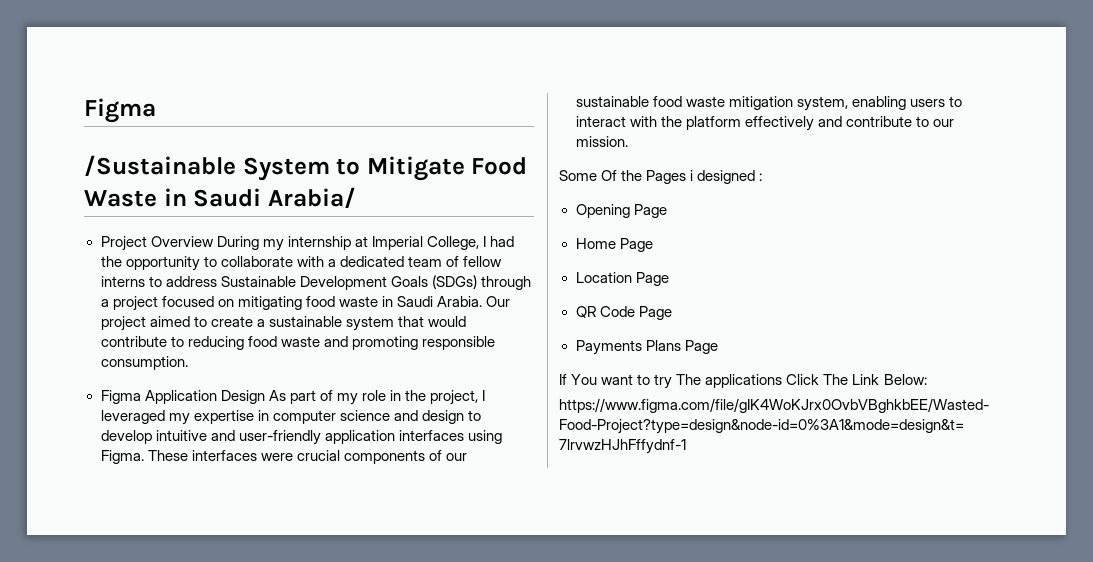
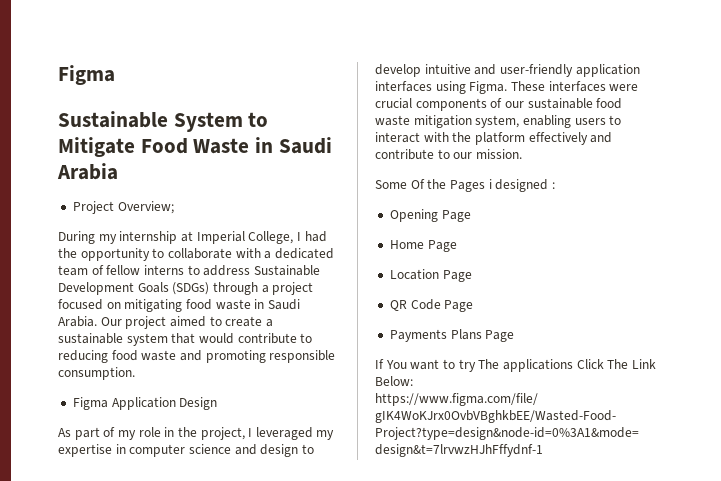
[84,155,236,176] /Sustainable -> [58,111,168,128] Sustainable
[267,187,356,208] Arabia/ -> [57,163,118,180] Arabia
[150,236,214,247] Overview -> [117,201,174,214] Overview; //
(265, 397) none -> (218, 403) //

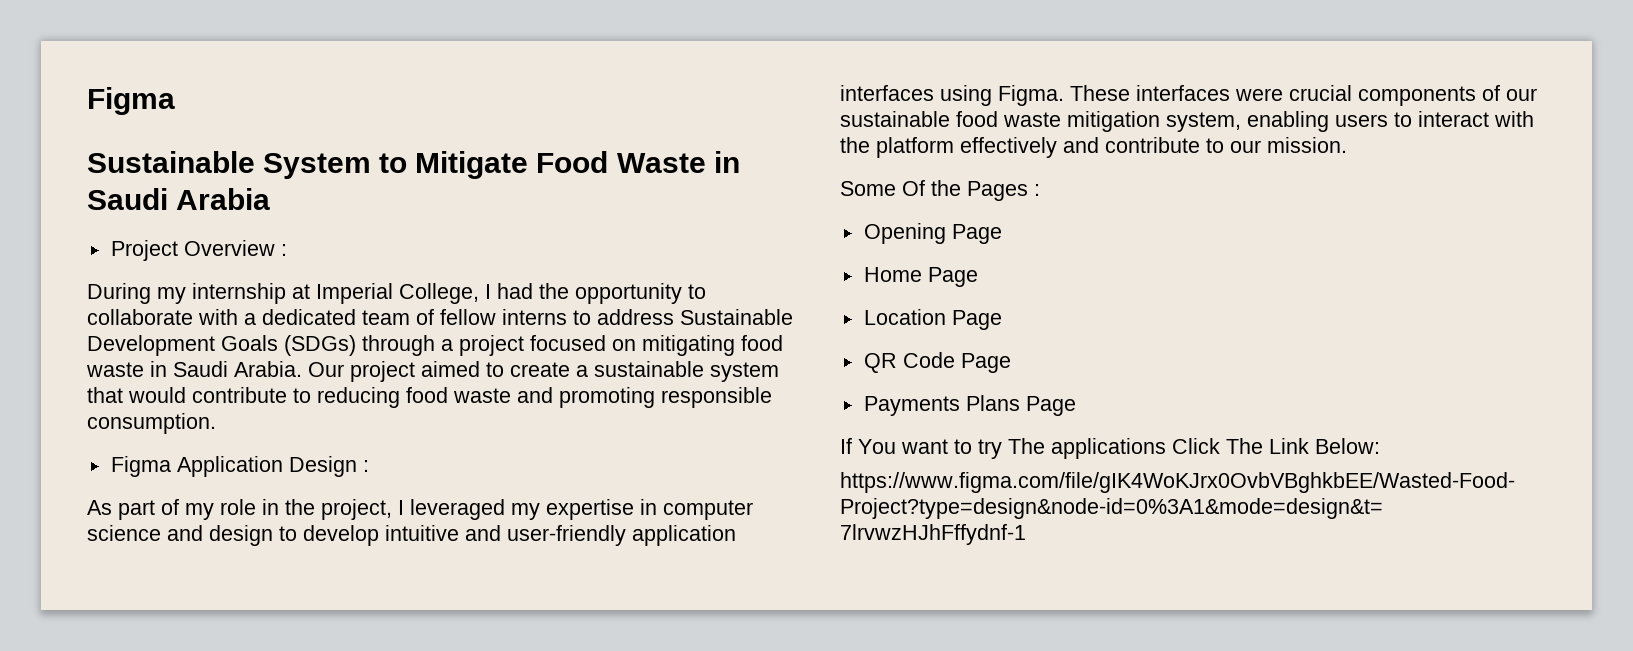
[117,201,174,214] Overview; -> [183,240,287,256] Overview :
(218, 403) none -> [362,460,369,472] :
[488,179,549,192] i designed -> (1028, 191) none

